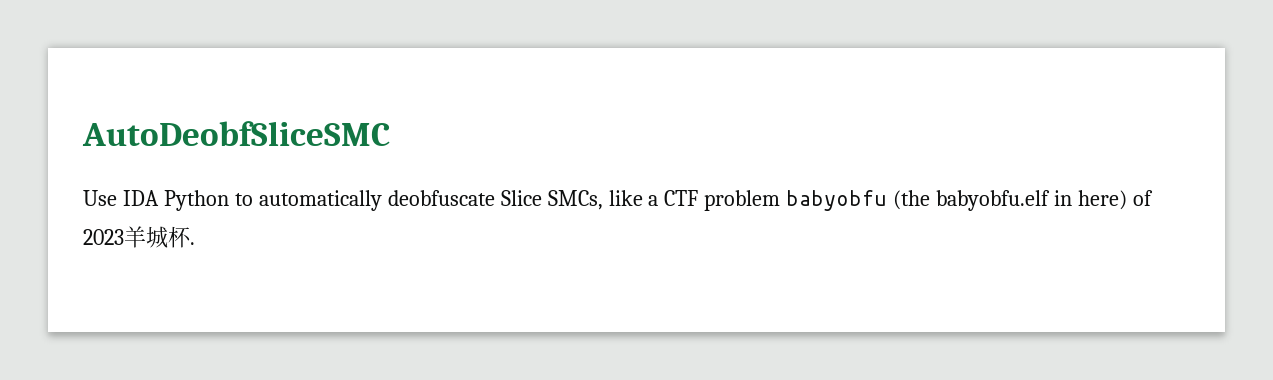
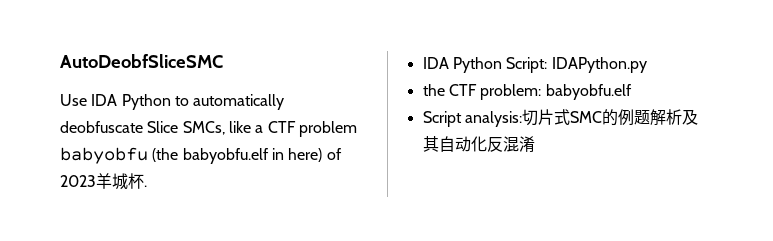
(195, 243) none -> [422,57,647,73] [422,84,632,100] [422,109,698,127] [422,136,535,152] // IDA Python Script: IDAPython.py // the CTF problem: babyobfu.elf // Script analysis:切片式SMC的例题解析及其自动化反混淆

